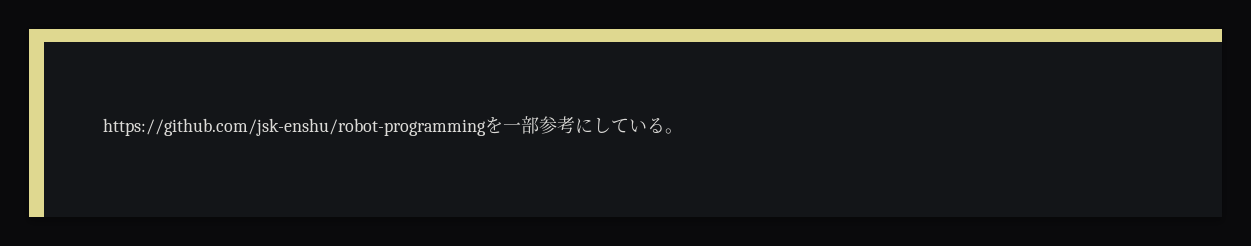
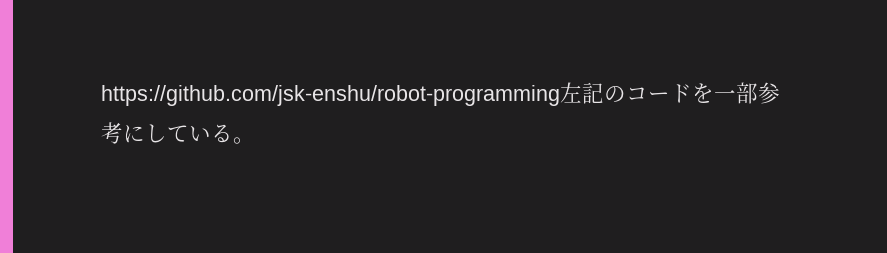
(486, 127) none -> [560,82,692,104] 左記のコード

